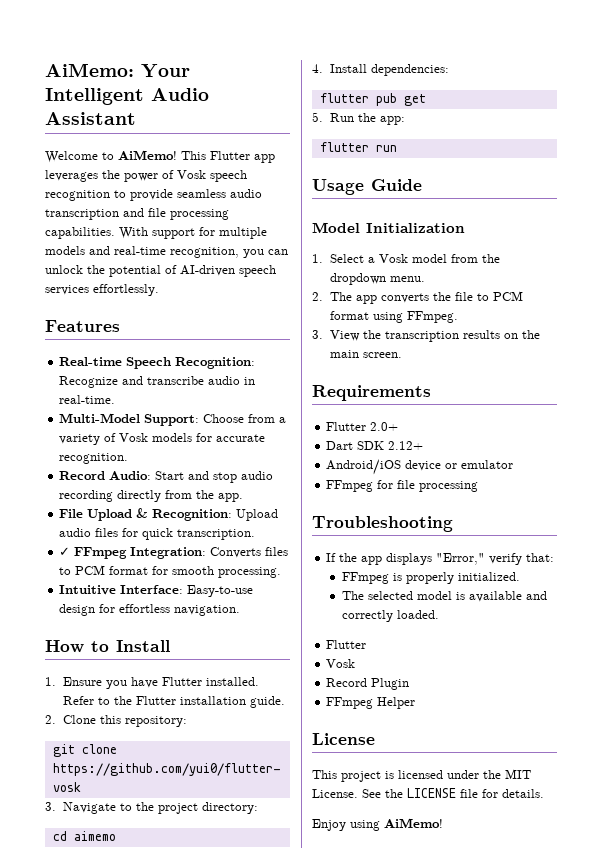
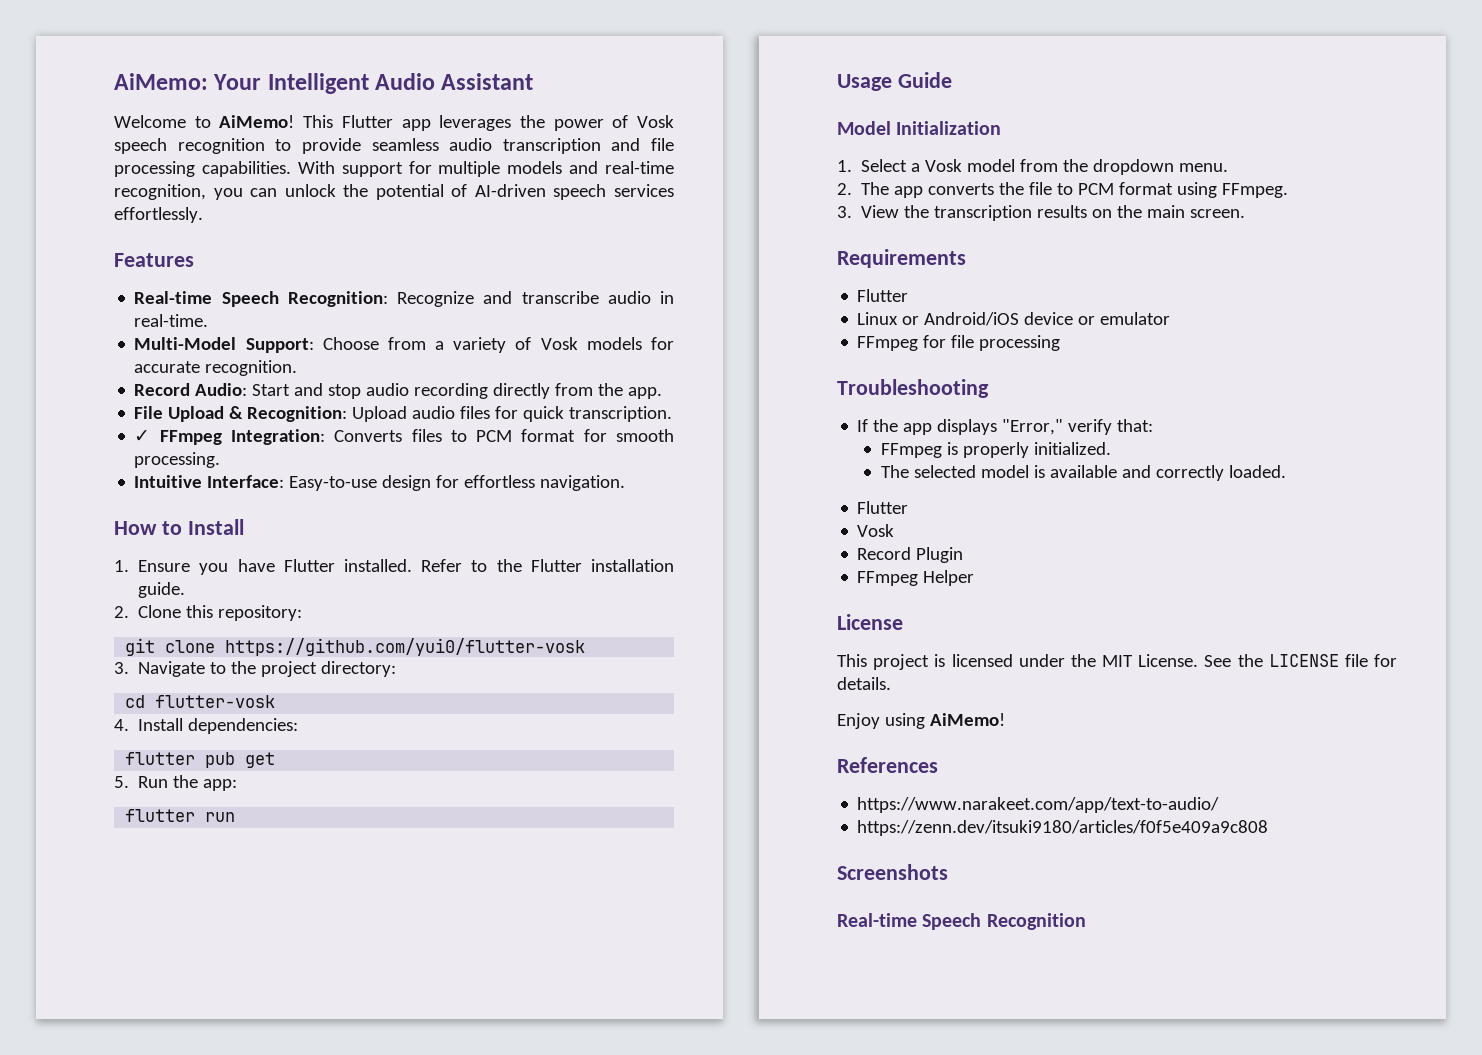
[73,831,116,841] aimemo -> [155,695,276,708] flutter-vosk
[370,422,399,431] [326,441,424,450] 2.0+ // Dart SDK 2.12+ // -> [857,312,920,325] // Linux or
(443, 823) none -> [837,757,938,773] [857,797,1220,813] [857,820,1269,836] [837,864,948,880] [837,913,1086,930] // References // https://www.narakeet.com/app/text-to-audio/ // https://zenn.dev/itsuki9180/articles/f0f5e409a9c808 // Screenshots // Real-time Speech Recognition

